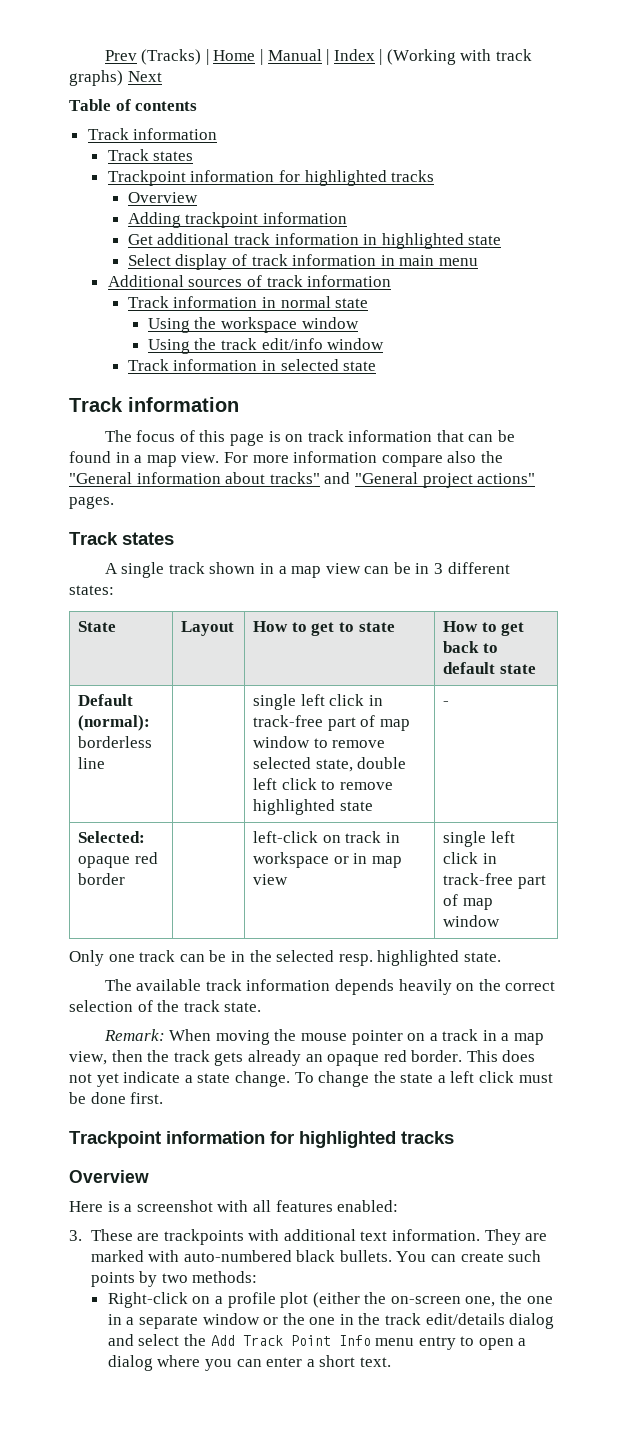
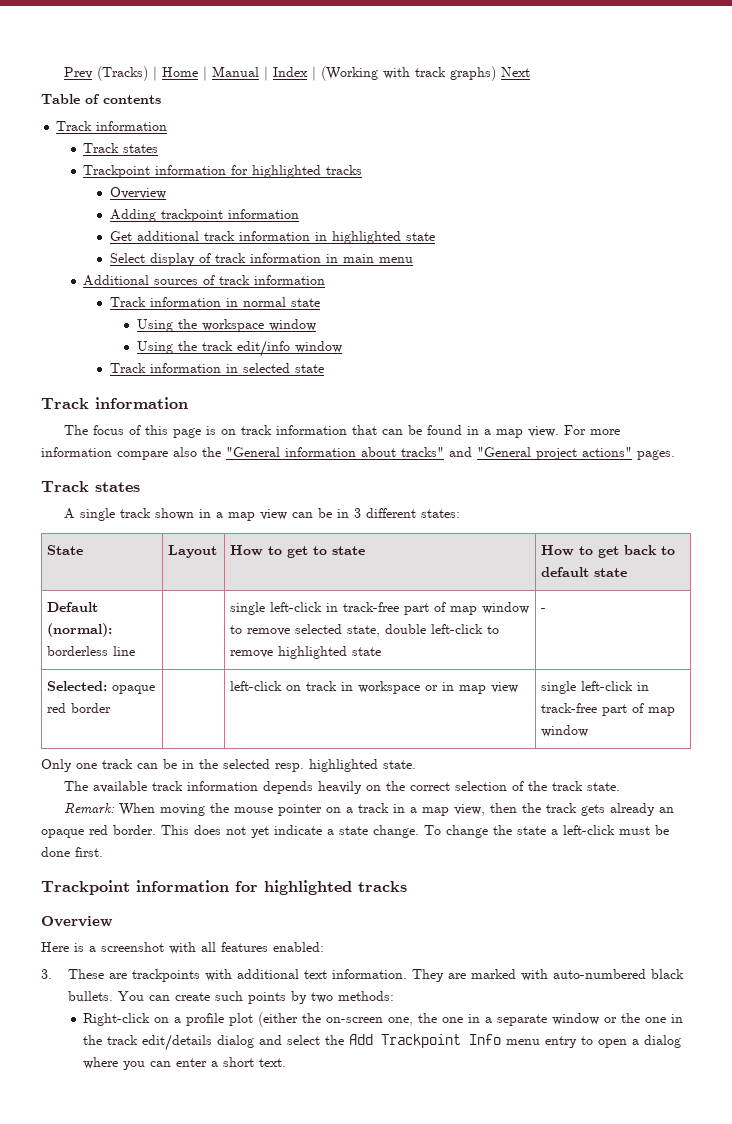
[300,694,365,706] left click -> [269,602,322,612] left-click
[253,778,317,790] left click -> [430,624,483,634] left-click
[490,831,515,843] [443,852,479,864] left click -> [580,681,633,691] left-click
[450,1071,515,1083] left click -> [563,825,615,835] left-click
[242,1335,331,1346] Track Point -> [381,1034,462,1048] Trackpoint

